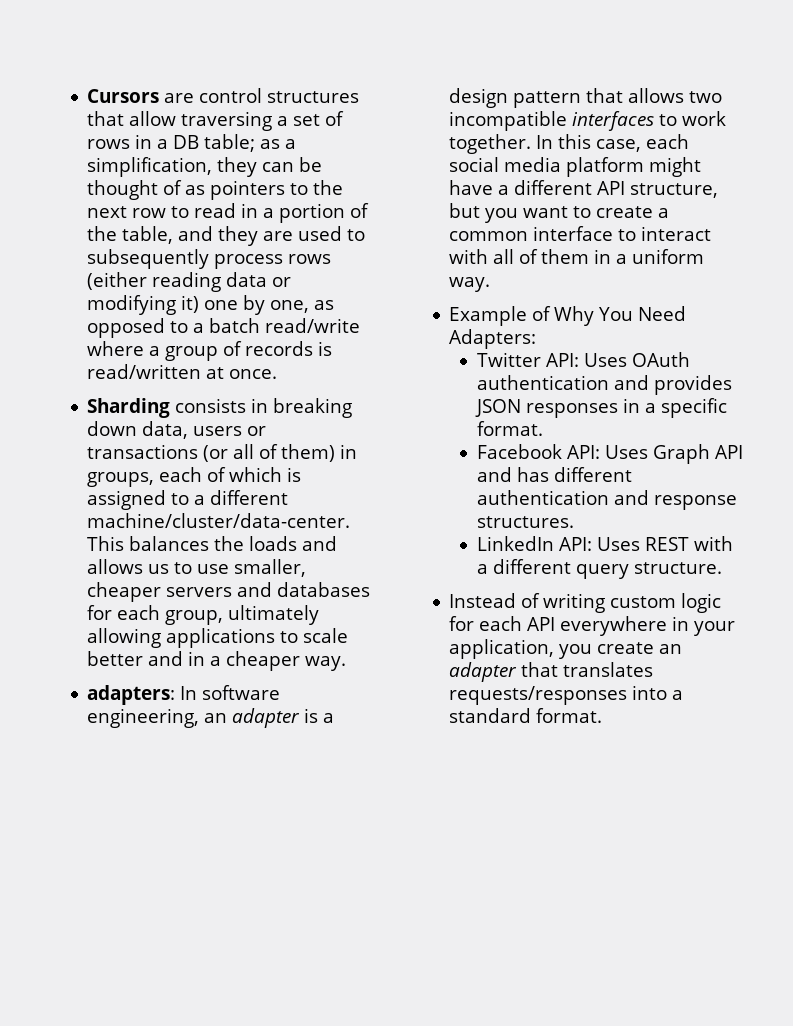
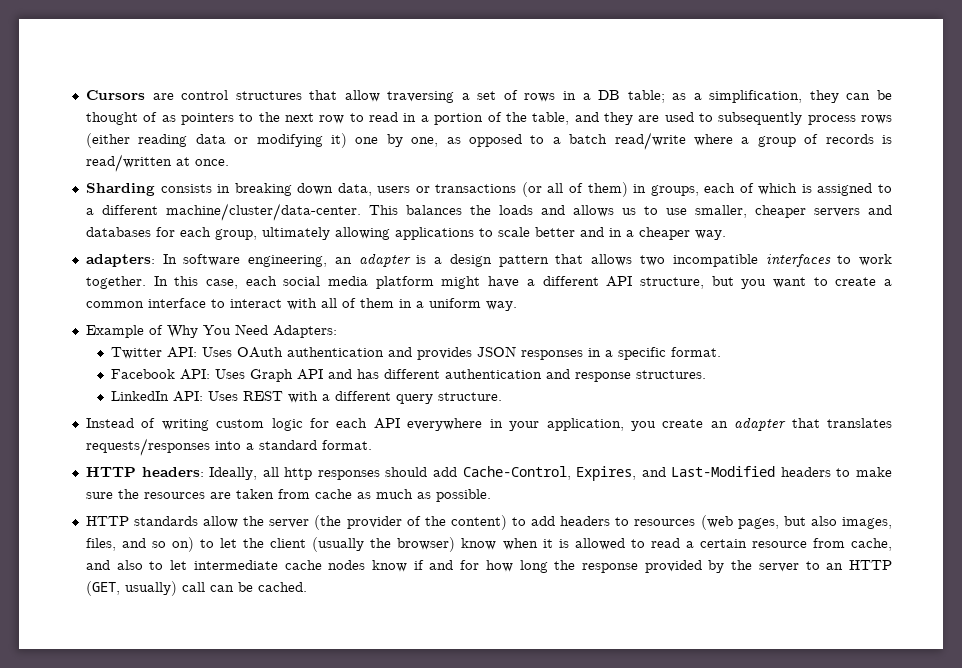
(603, 715) none -> [85,466,893,481] [85,489,491,502] [85,515,893,530] [85,537,892,552] [85,560,892,573] [85,581,307,596] // HTTP headers: Ideally, all http responses should add Cache-Control, Expires, and Last-Modified headers to make sure the resources are taken from cache as much as possible. // HTTP standards allow the server (the provider of the content) to add headers to resources (web pages, but also images, files, and so on) to let the client (usually the browser) know when it is allowed to read a certain resource from cache, and also to let intermediate cache nodes know if and for how long the response provided by the server to an HTTP (GET, usually) call can be cached.

